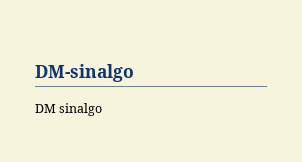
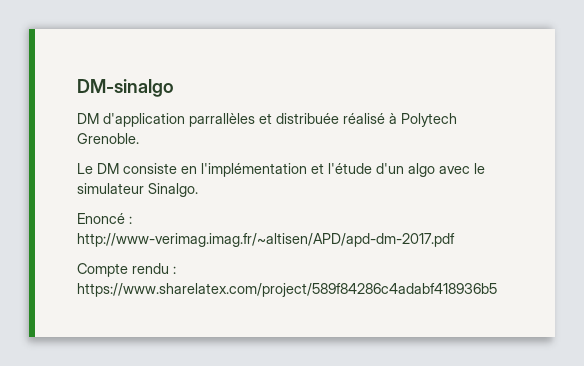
[59,103,103,116] sinalgo -> [103,113,457,127] [77,133,139,144] [77,163,485,177] [77,183,198,197] [77,213,132,224] [77,233,455,247] [77,263,176,277] [77,283,497,297] d'application parrallèles et distribuée réalisé à Polytech Grenoble. // Le DM consiste en l'implémentation et l'étude d'un algo avec le simulateur Sinalgo. // Enoncé : http://www-verimag.imag.fr/~altisen/APD/apd-dm-2017.pdf // Compte rendu : https://www.sharelatex.com/project/589f84286c4adabf418936b5

